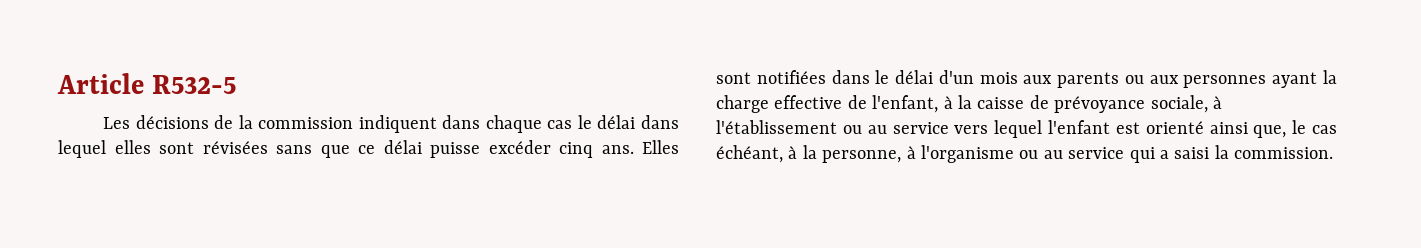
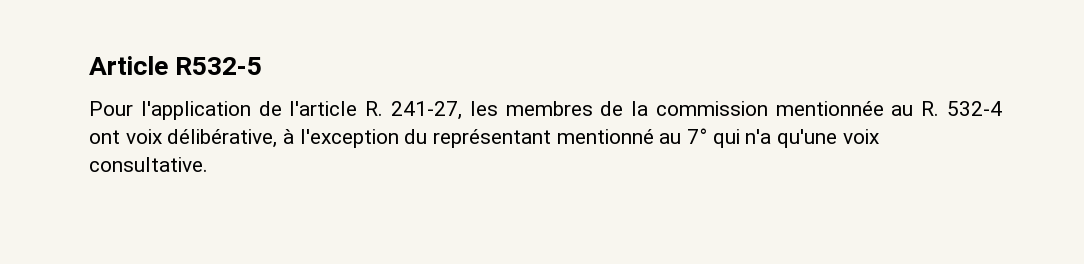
[103,115,679,133] [58,140,679,158] [716,70,1337,88] [716,95,1222,113] [716,120,1337,138] [716,145,1334,163] Les décisions de la commission indiquent dans chaque cas le délai dans lequel elles sont révisées sans que ce délai puisse excéder cinq ans. Elles sont notifiées dans le délai d'un mois aux parents ou aux personnes ayant la charge effective de l'enfant, à la caisse de prévoyance sociale, à l'établissement ou au service vers lequel l'enfant est orienté ainsi que, le cas échéant, à la personne, à l'organisme ou au service qui a saisi la commission. -> [89,101,1003,120] [89,128,879,148] [89,157,208,172] Pour l'application de l'article R. 241-27, les membres de la commission mentionnée au R. 532-4 ont voix délibérative, à l'exception du représentant mentionné au 7° qui n'a qu'une voix consultative.

